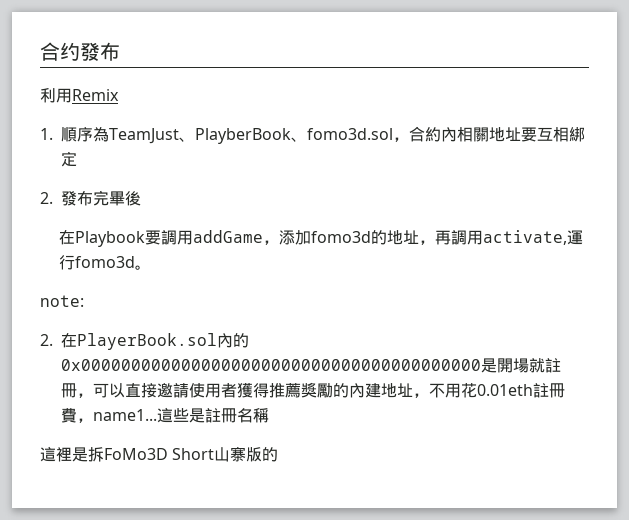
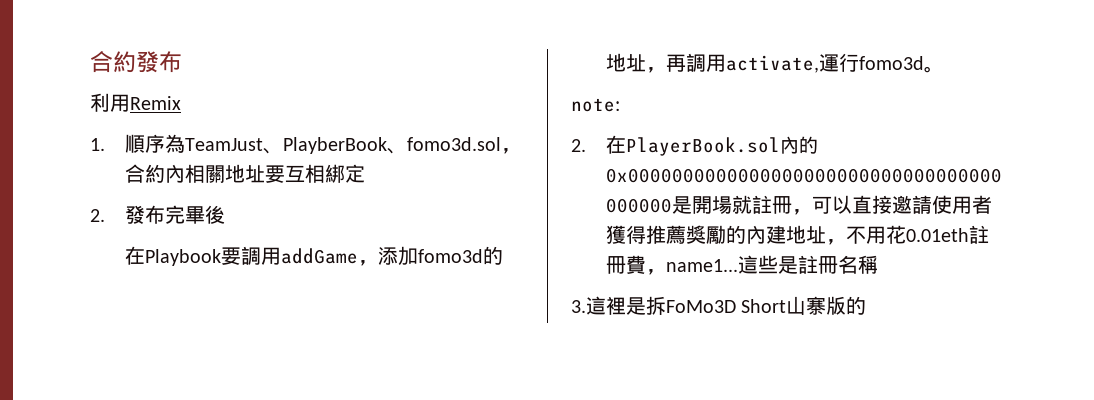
[40,42,80,61] 合约 -> [90,51,136,73] 合約
(269, 415) none -> [571,300,586,313] 3.

